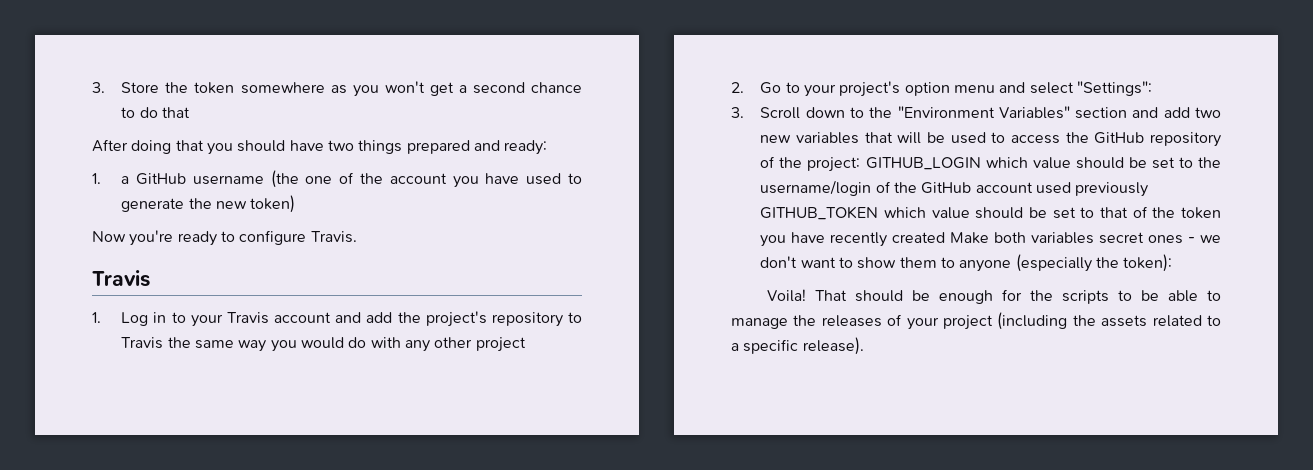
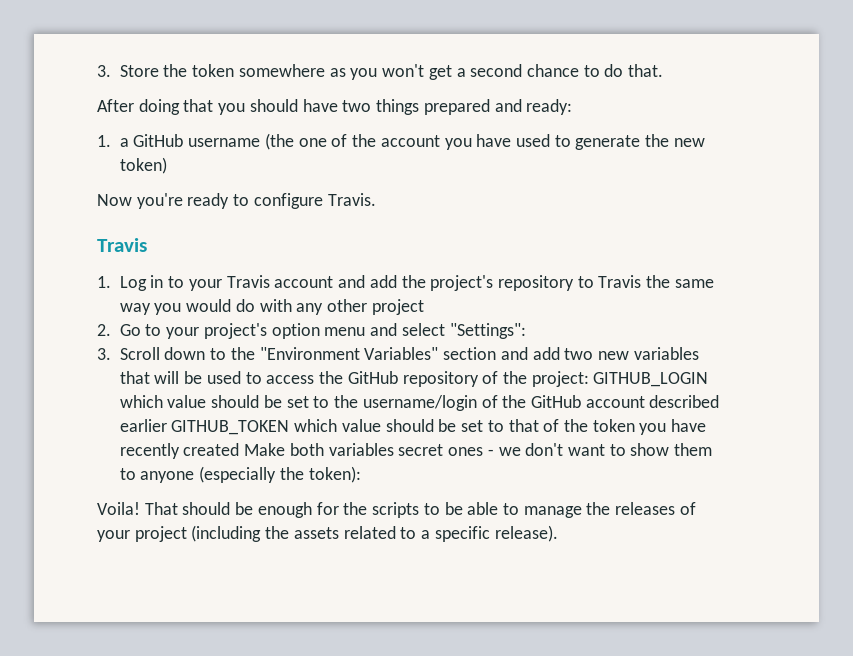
[161,107,190,118] that -> [628,64,664,77] that.
[1035,182,1149,197] used previously -> [649,395,720,408] [119,419,167,432] described earlier

